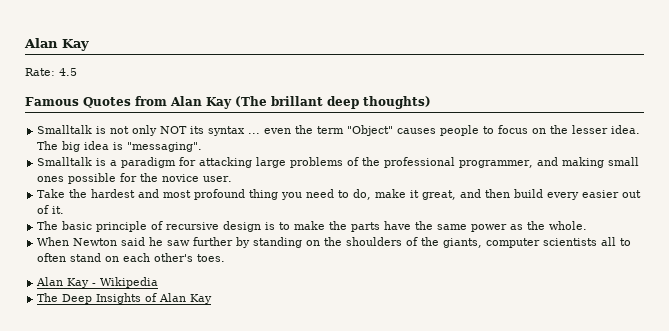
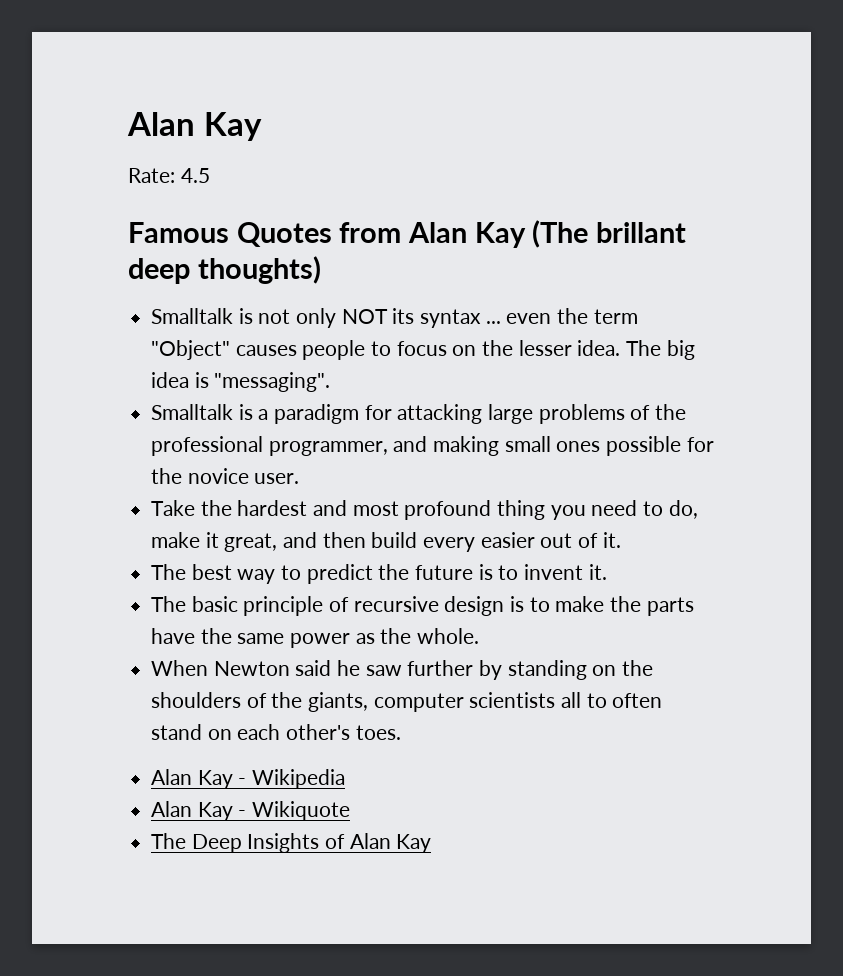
(65, 210) none -> [151,564,607,584] // The best way to predict the future is to invent it.
(159, 282) none -> [151,801,351,821] // Alan Kay - Wikiquote

